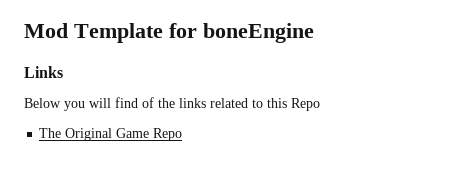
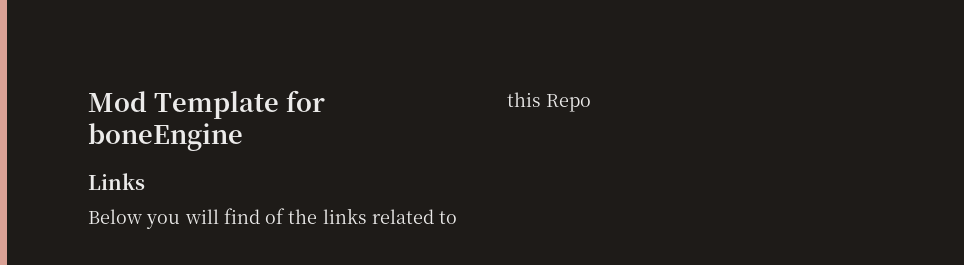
[39,128,183,141] // The Original Game Repo -> (591, 103) none

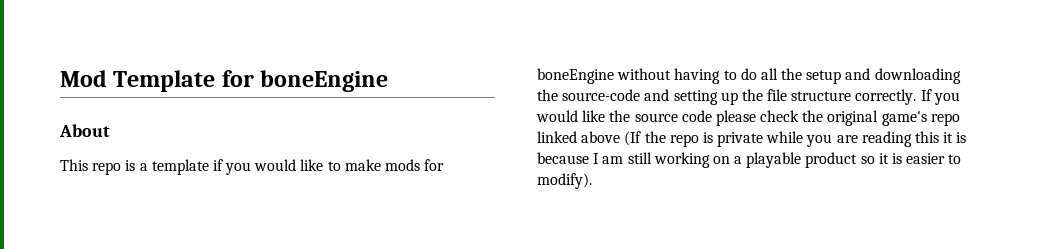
[88,173,145,190] [88,208,457,229] [507,92,591,112] Links // Below you will find of the links related to this Repo -> [59,124,110,137] [60,159,445,175] [537,68,961,84] [537,89,960,105] [536,110,960,126] [537,131,967,147] [537,152,962,168] [537,173,592,189] About // This repo is a template if you would like to make mods for boneEngine without having to do all the setup and downloading the source-code and setting up the file structure correctly. If you would like the source code please check the original game's repo linked above (If the repo is private while you are reading this it is because I am still working on a playable product so it is easier to modify).

